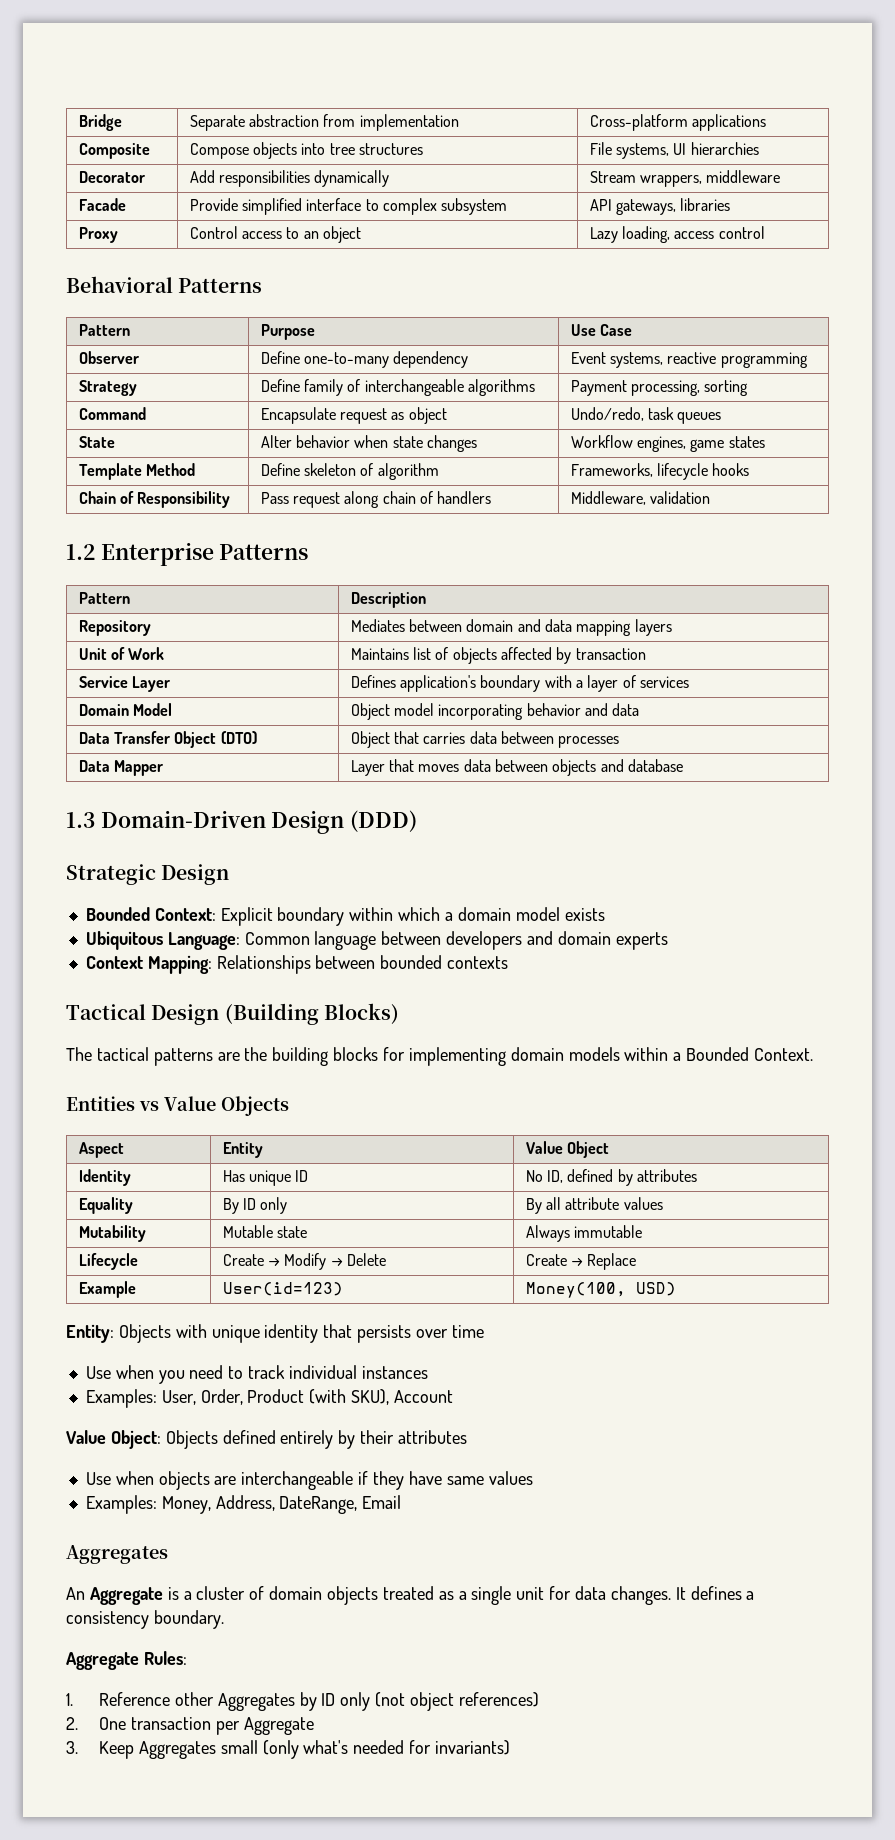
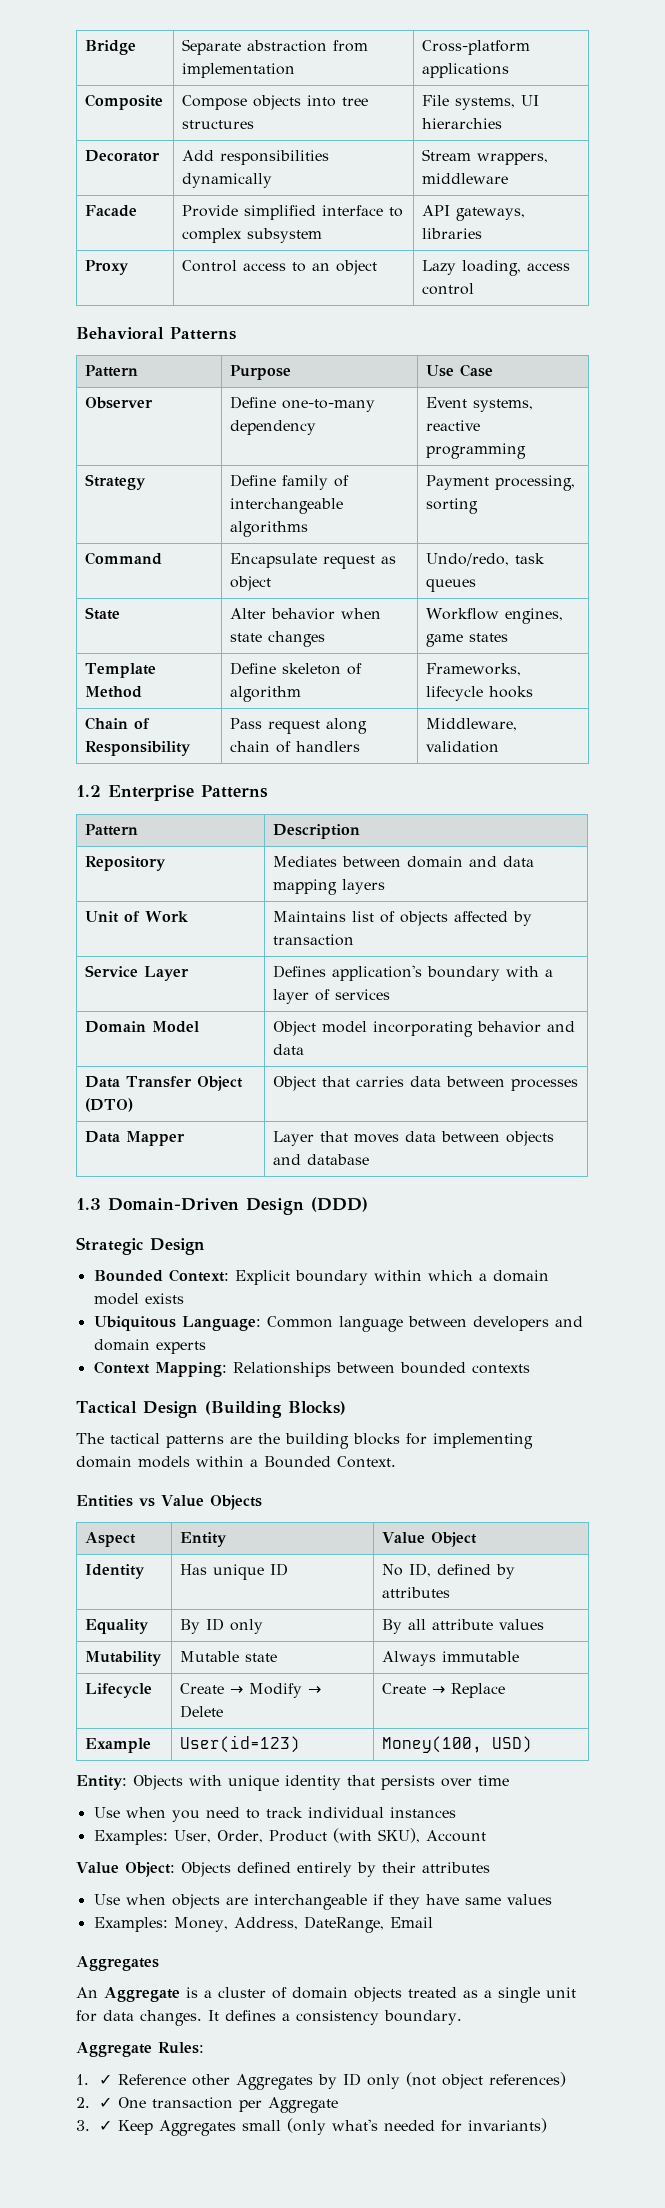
(73, 1699) none -> [98,2074,112,2085] ✓
(78, 1723) none -> [98,2097,112,2108] ✓
(78, 1747) none -> [98,2120,112,2131] ✓

